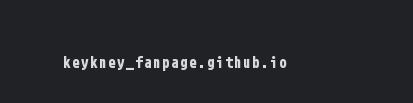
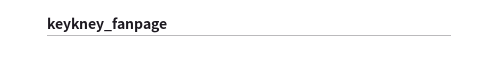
[62,56,287,71] keykney_fanpage.github.io -> [47,17,167,33] keykney_fanpage

